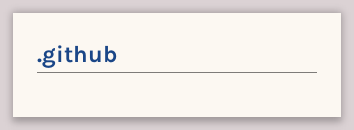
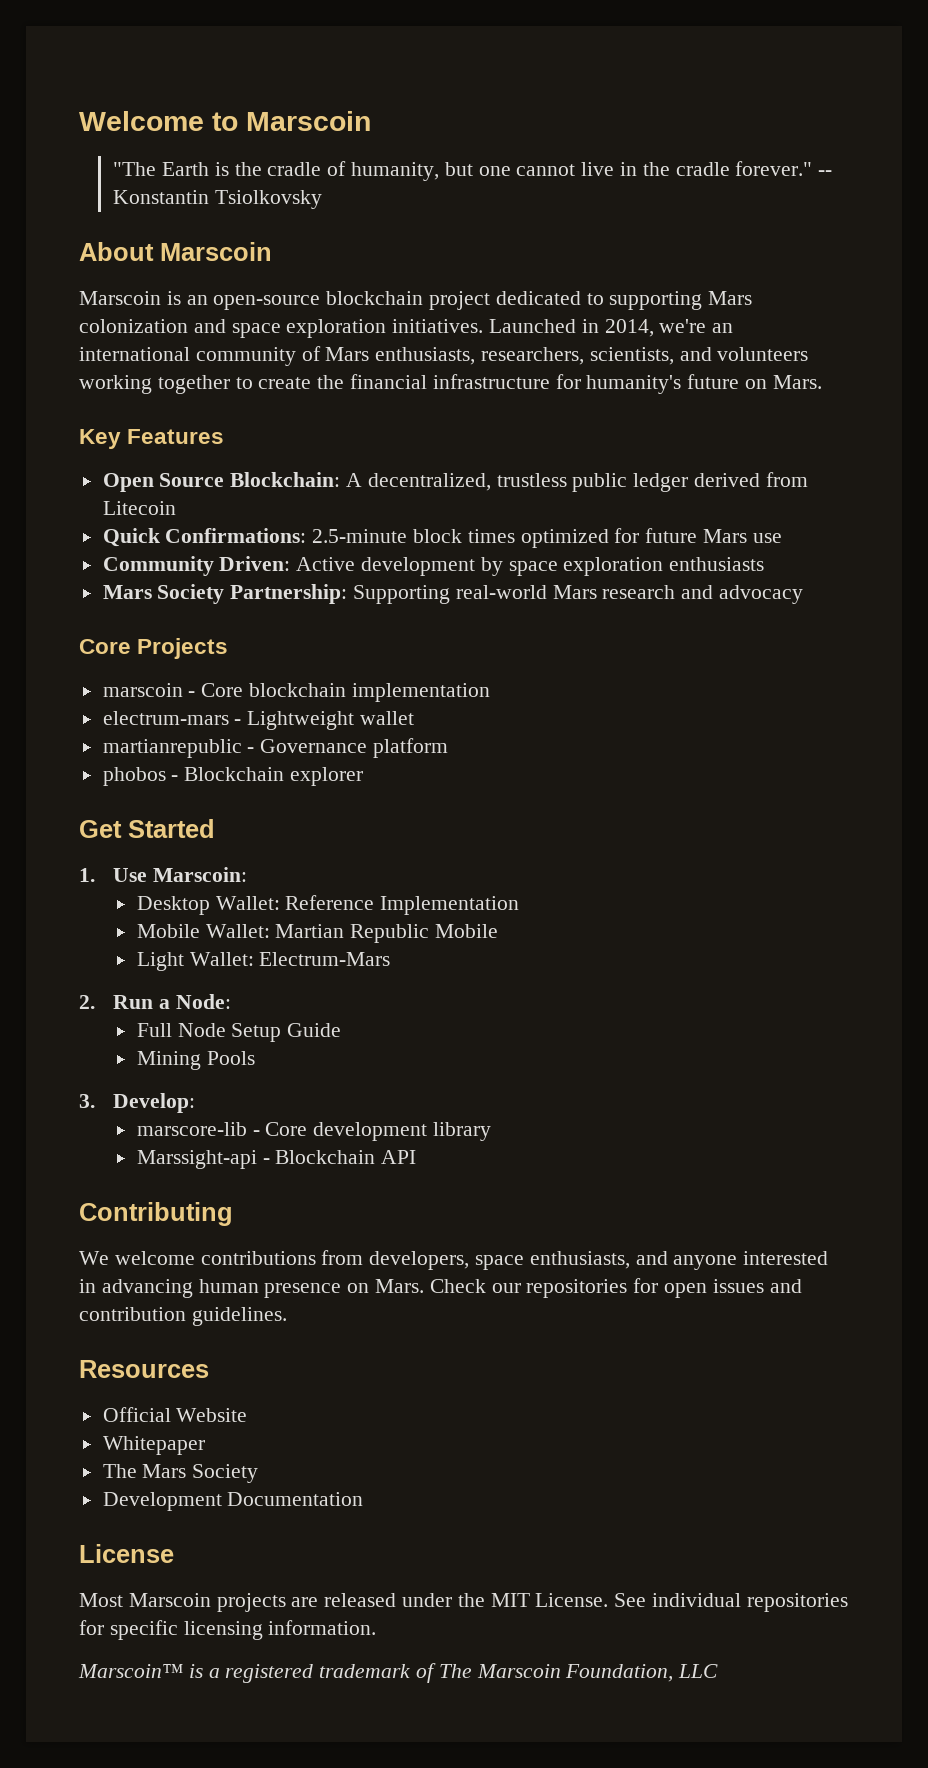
[37,45,117,68] .github -> [79,111,371,131] [113,161,833,181] [113,190,322,209] [79,242,272,261] [79,291,753,310] [79,319,734,338] [79,346,809,366] [79,374,822,394] [79,429,225,449] [102,472,808,492] [102,501,176,515] [102,528,782,548] [102,556,765,576] [102,584,804,604] [79,638,229,659] [102,683,490,702] [102,711,415,730] [102,738,449,758] [102,767,364,786] [79,819,215,838] [79,867,247,882] [136,895,520,915] [136,924,498,943] [136,952,391,971] [79,994,231,1009] [136,1023,342,1042] [136,1051,255,1070] [79,1093,196,1113] [136,1122,491,1141] [136,1150,417,1169] [79,1202,233,1226] [79,1250,829,1270] [79,1278,802,1298] [79,1307,287,1326] [79,1360,209,1378] [102,1407,248,1422] [102,1436,205,1455] [102,1464,259,1483] [102,1492,364,1511] [79,1544,174,1563] [79,1593,848,1612] [79,1620,377,1640] [78,1663,719,1683] Welcome to Marscoin // "The Earth is the cradle of humanity, but one cannot live in the cradle forever." -- Konstantin Tsiolkovsky // About Marscoin // Marscoin is an open-source blockchain project dedicated to supporting Mars colonization and space exploration initiatives. Launched in 2014, we're an international community of Mars enthusiasts, researchers, scientists, and volunteers working together to create the financial infrastructure for humanity's future on Mars. // Key Features // Open Source Blockchain: A decentralized, trustless public ledger derived from Litecoin // Quick Confirmations: 2.5-minute block times optimized for future Mars use // Community Driven: Active development by space exploration enthusiasts // Mars Society Partnership: Supporting real-world Mars research and advocacy // Core Projects // marscoin - Core blockchain implementation // electrum-mars - Lightweight wallet // martianrepublic - Governance platform // phobos - Blockchain explorer // Get Started // 1. Use Marscoin: // Desktop Wallet: Reference Implementation // Mobile Wallet: Martian Republic Mobile // Light Wallet: Electrum-Mars // 2. Run a Node: // Full Node Setup Guide // Mining Pools // 3. Develop: // marscore-lib - Core development library // Marssight-api - Blockchain API // Contributing // We welcome contributions from developers, space enthusiasts, and anyone interested in advancing human presence on Mars. Check our repositories for open issues and contribution guidelines. // Resources // Official Website // Whitepaper // The Mars Society // Development Documentation // License // Most Marscoin projects are released under the MIT License. See individual repositories for specific licensing information. // Marscoin™ is a registered trademark of The Marscoin Foundation, LLC

